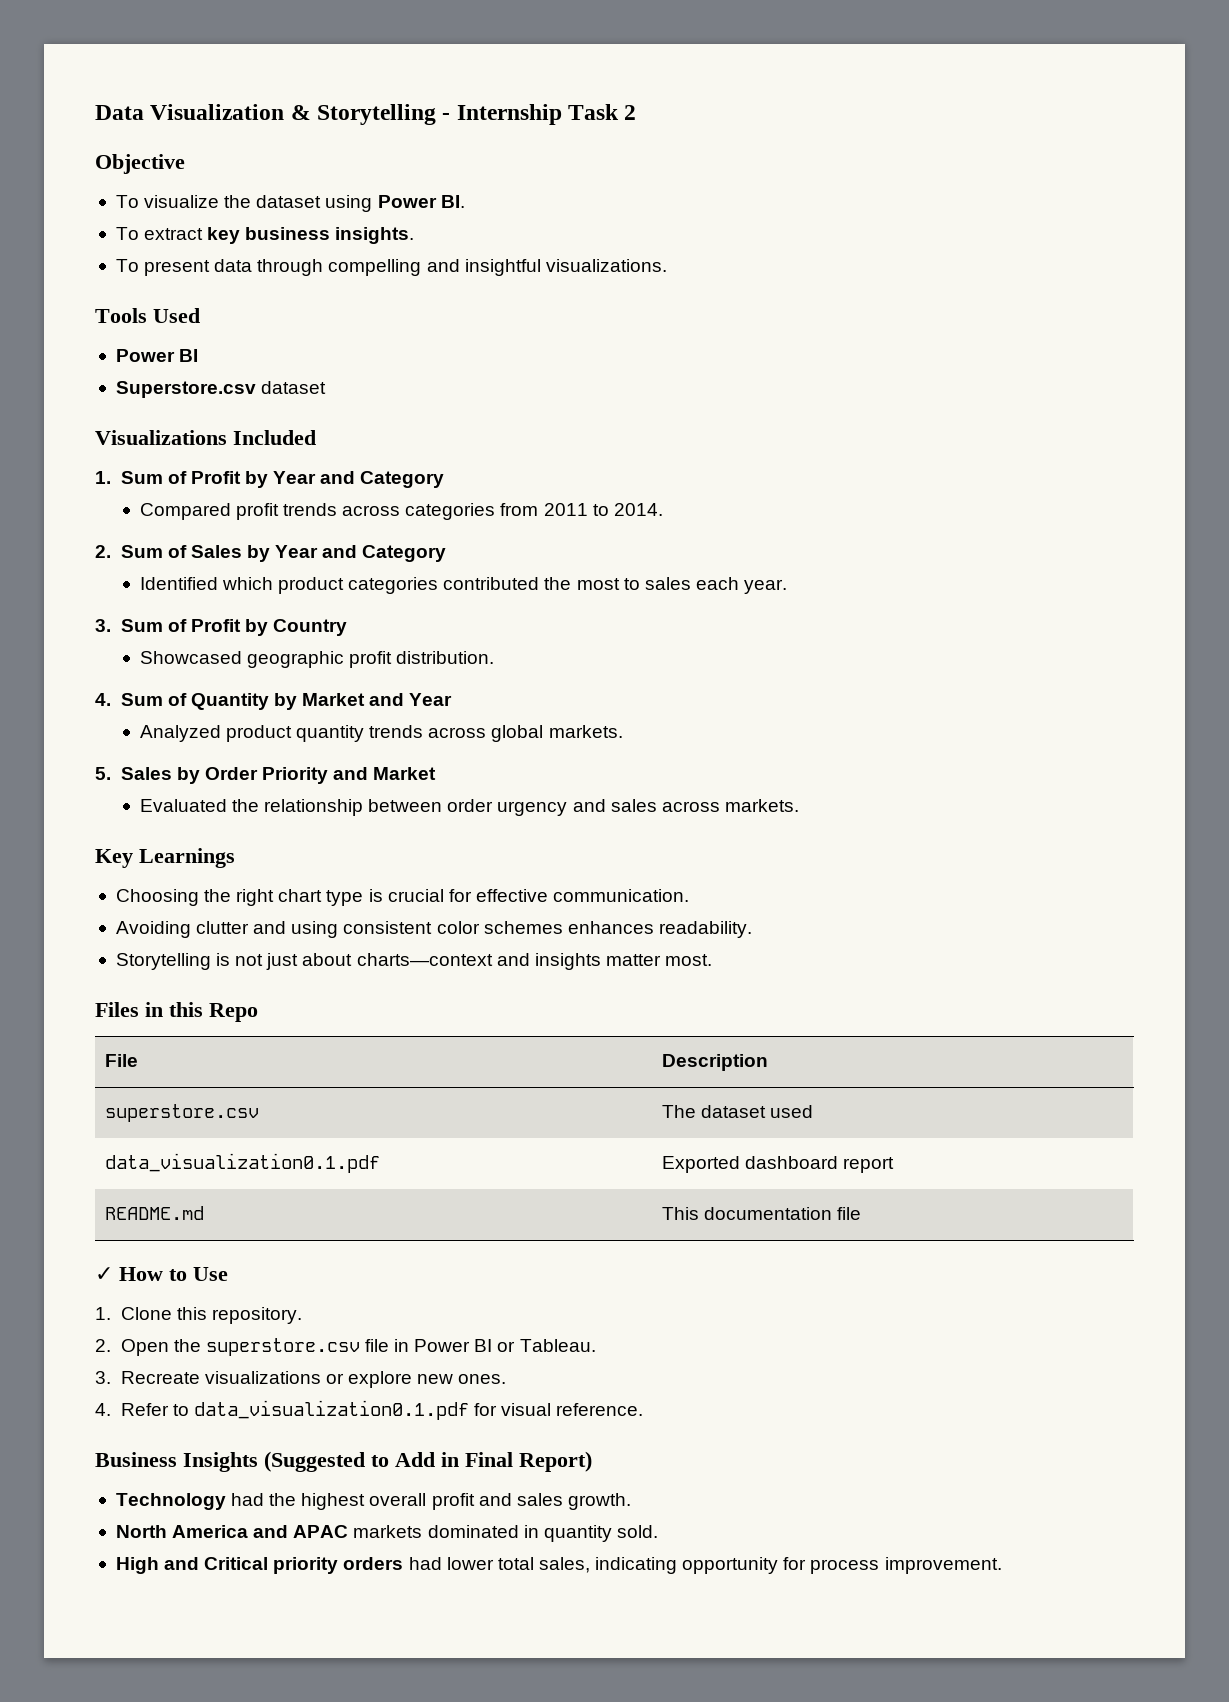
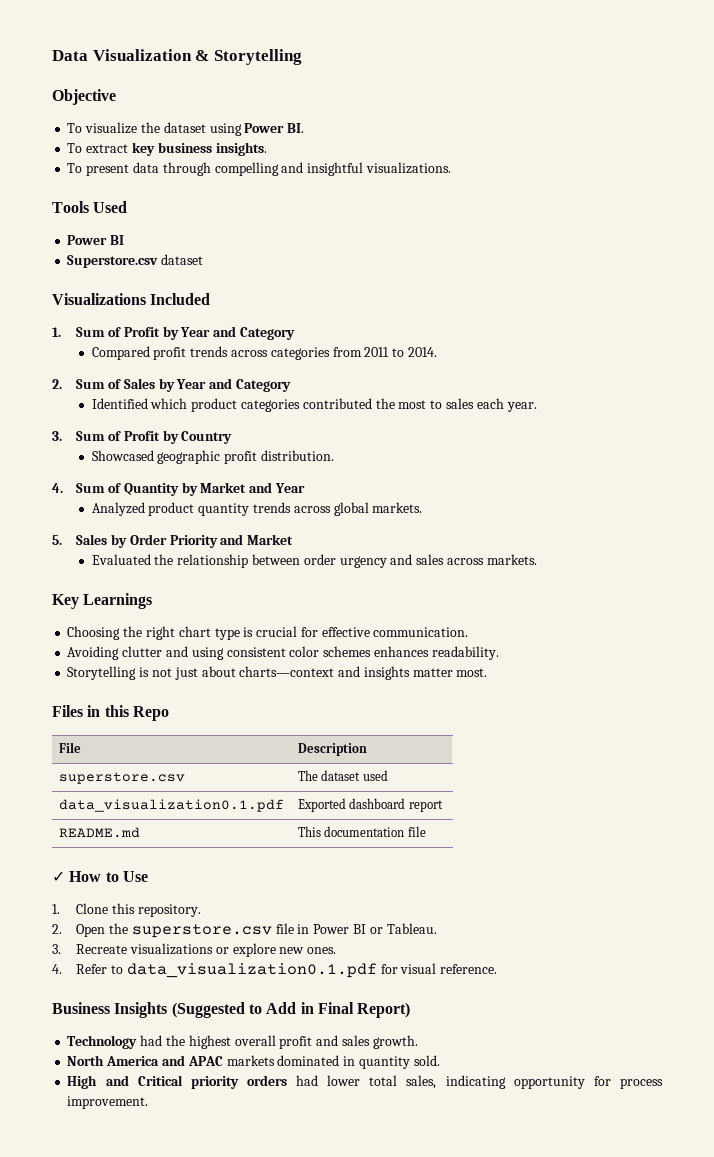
[442,104,637,125] - Internship Task 2 -> (302, 57) none

